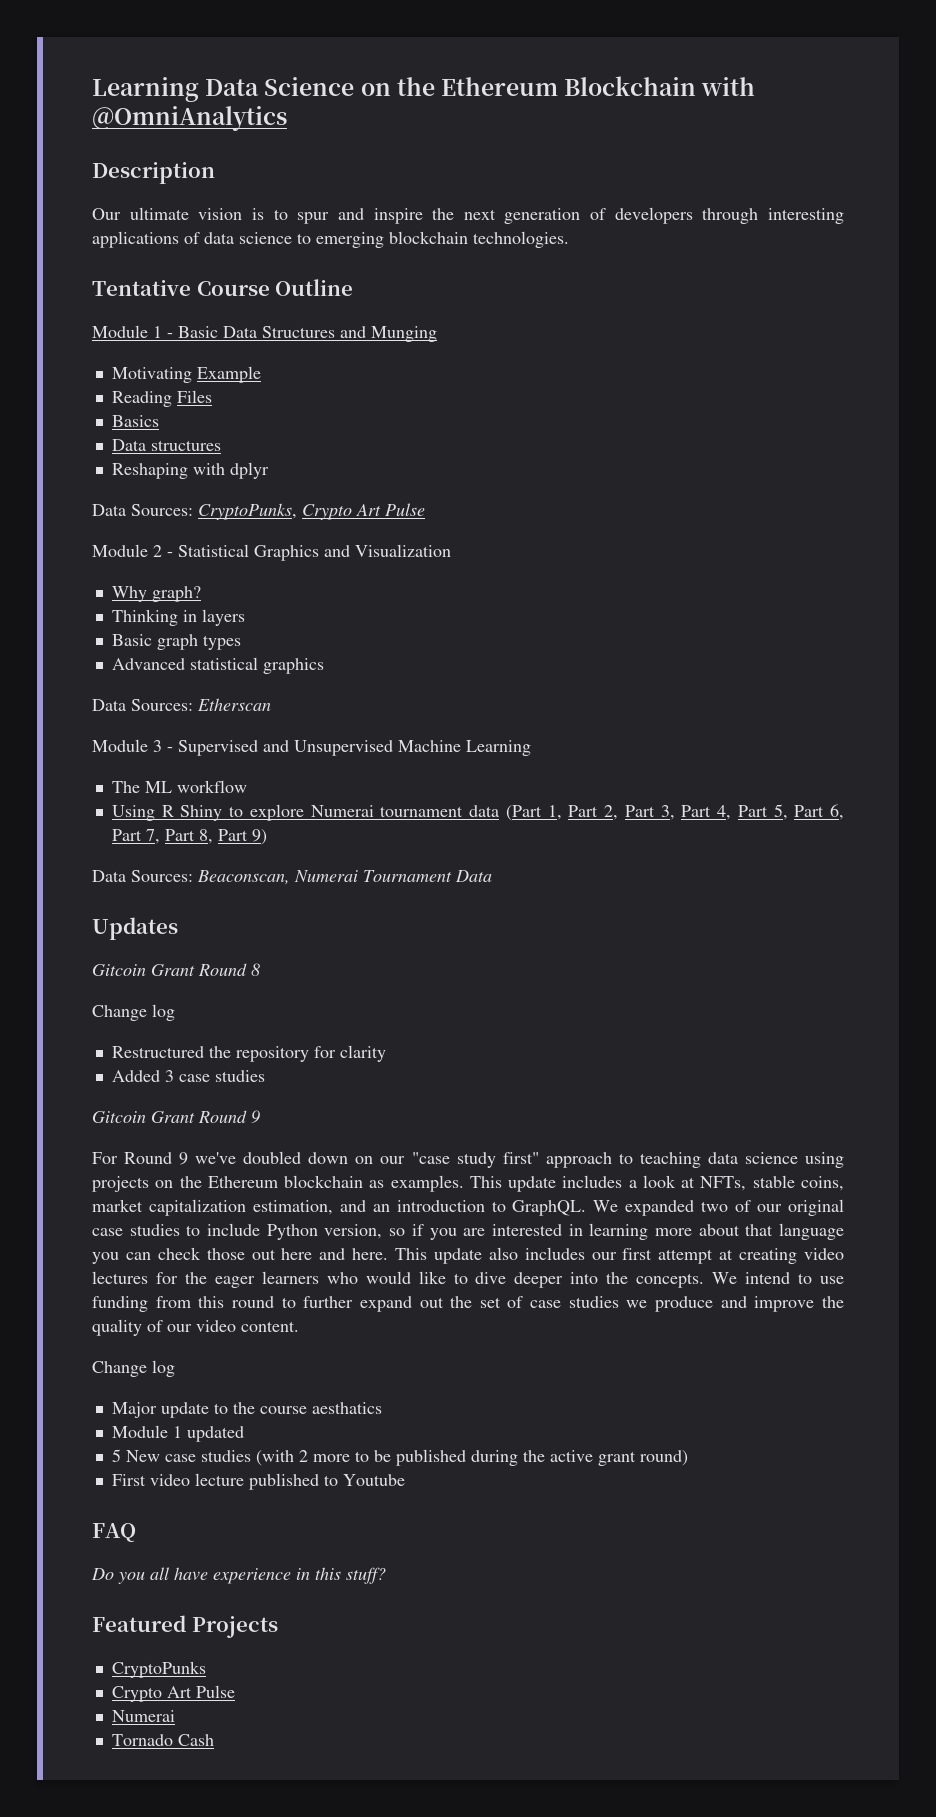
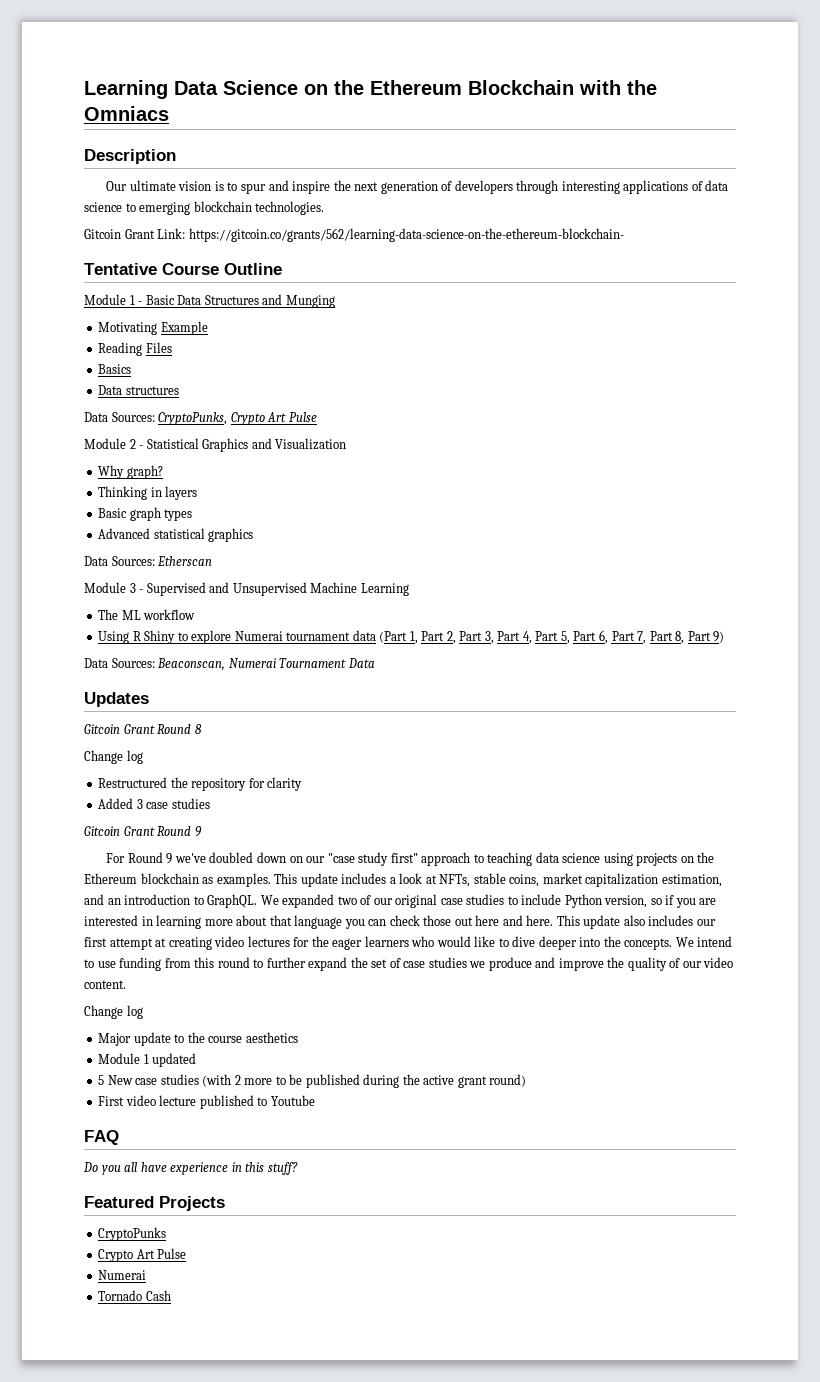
[92,106,287,131] @OmniAnalytics -> [627,80,657,95] [84,106,169,121] the Omniacs
(569, 239) none -> [84,228,624,242] // Gitcoin Grant Link: https://gitcoin.co/grants/562/learning-data-science-on-the-ethereum-blockchain-
[111,462,269,479] // Reshaping with dplyr -> (179, 390) none
[419,1297,444,1308] out -> (348, 964) none
[311,1402,382,1414] aesthatics -> [245,1032,298,1043] aesthetics

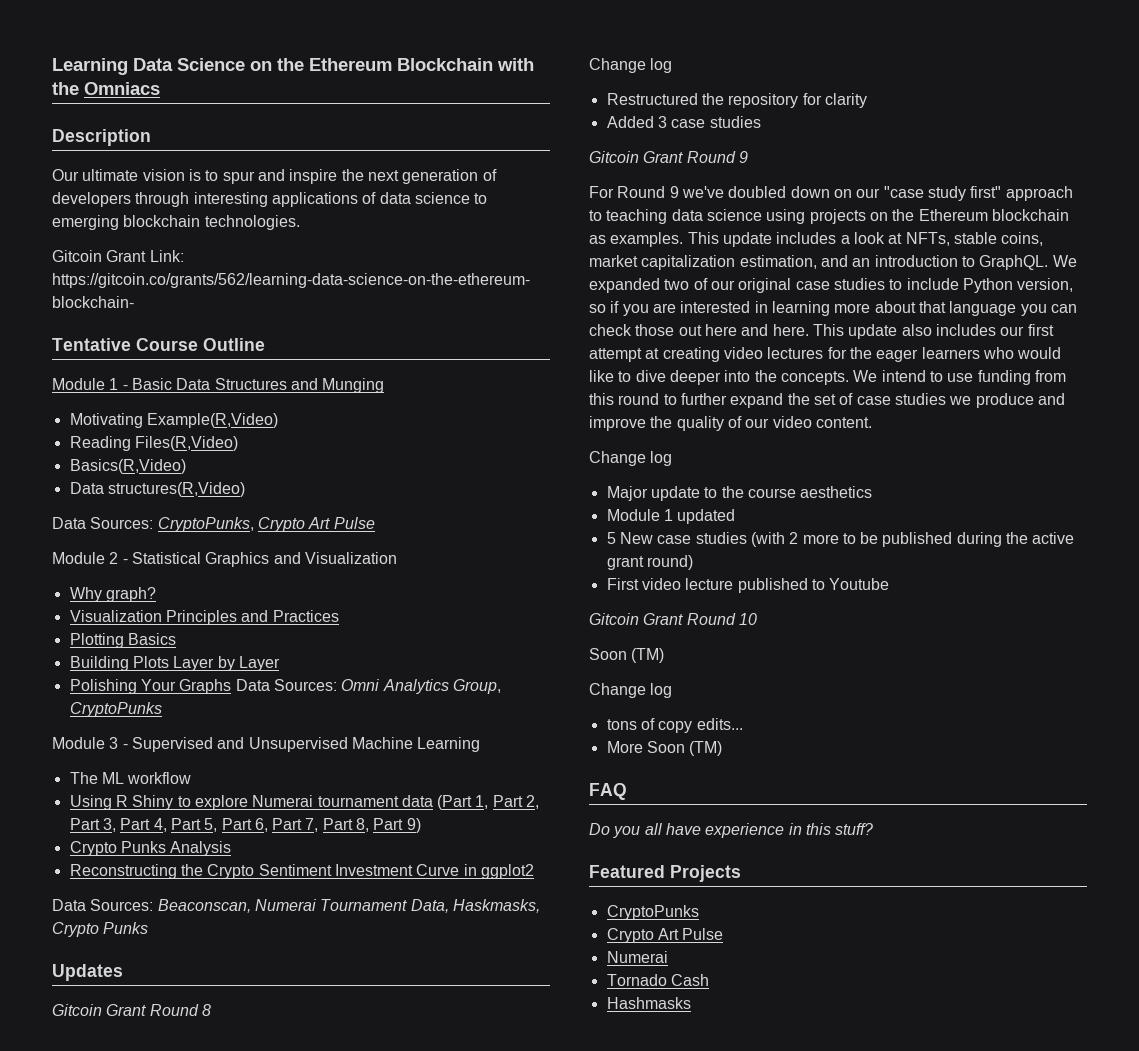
[160,321,208,335] Example -> [146,413,278,428] Example(R,Video)
[145,342,172,353] [98,364,132,374] [98,385,179,395] Files // Basics // Data structures -> [134,436,238,451] [69,459,186,474] [69,482,245,497] Files(R,Video) // Basics(R,Video) // Data structures(R,Video)
[98,486,198,500] [98,507,193,521] [98,528,254,542] [84,556,213,566] Thinking in layers // Basic graph types // Advanced statistical graphics // Data Sources: Etherscan -> [69,610,339,625] [69,633,176,648] [69,656,280,671] [69,679,501,694] [69,702,162,717] Visualization Principles and Practices // Plotting Basics // Building Plots Layer by Layer // Polishing Your Graphs Data Sources: Omni Analytics Group, CryptoPunks
(725, 637) none -> [69,841,232,856] [69,864,534,879] // Crypto Punks Analysis // Reconstructing the Crypto Sentiment Investment Curve in ggplot2
[347,658,375,668] Data -> [410,899,540,913] [52,922,149,937] Data, Haskmasks, Crypto Punks
(315, 1100) none -> [589,613,757,625] [589,648,665,663] [589,683,673,698] [606,718,743,733] [606,741,723,756] // Gitcoin Grant Round 10 // Soon (TM) // Change log // tons of copy edits... // More Soon (TM)
(171, 1295) none -> [606,997,691,1009] // Hashmasks

